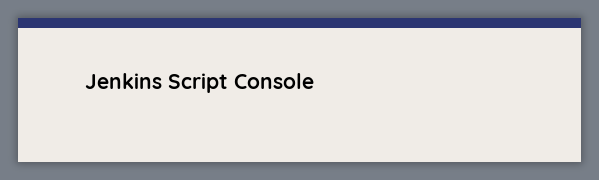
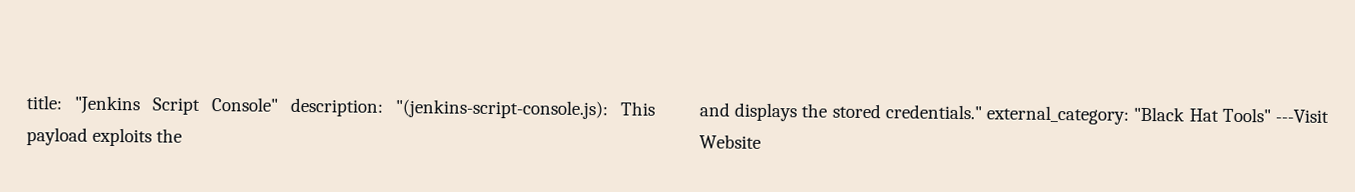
[85,73,314,93] Jenkins Script Console -> [26,95,655,120] [26,127,183,147] [699,102,1329,125] [699,134,761,149] title: "Jenkins Script Console" description: "(jenkins-script-console.js): This payload exploits the // and displays the stored credentials." external_category: "Black Hat Tools" ---Visit Website

